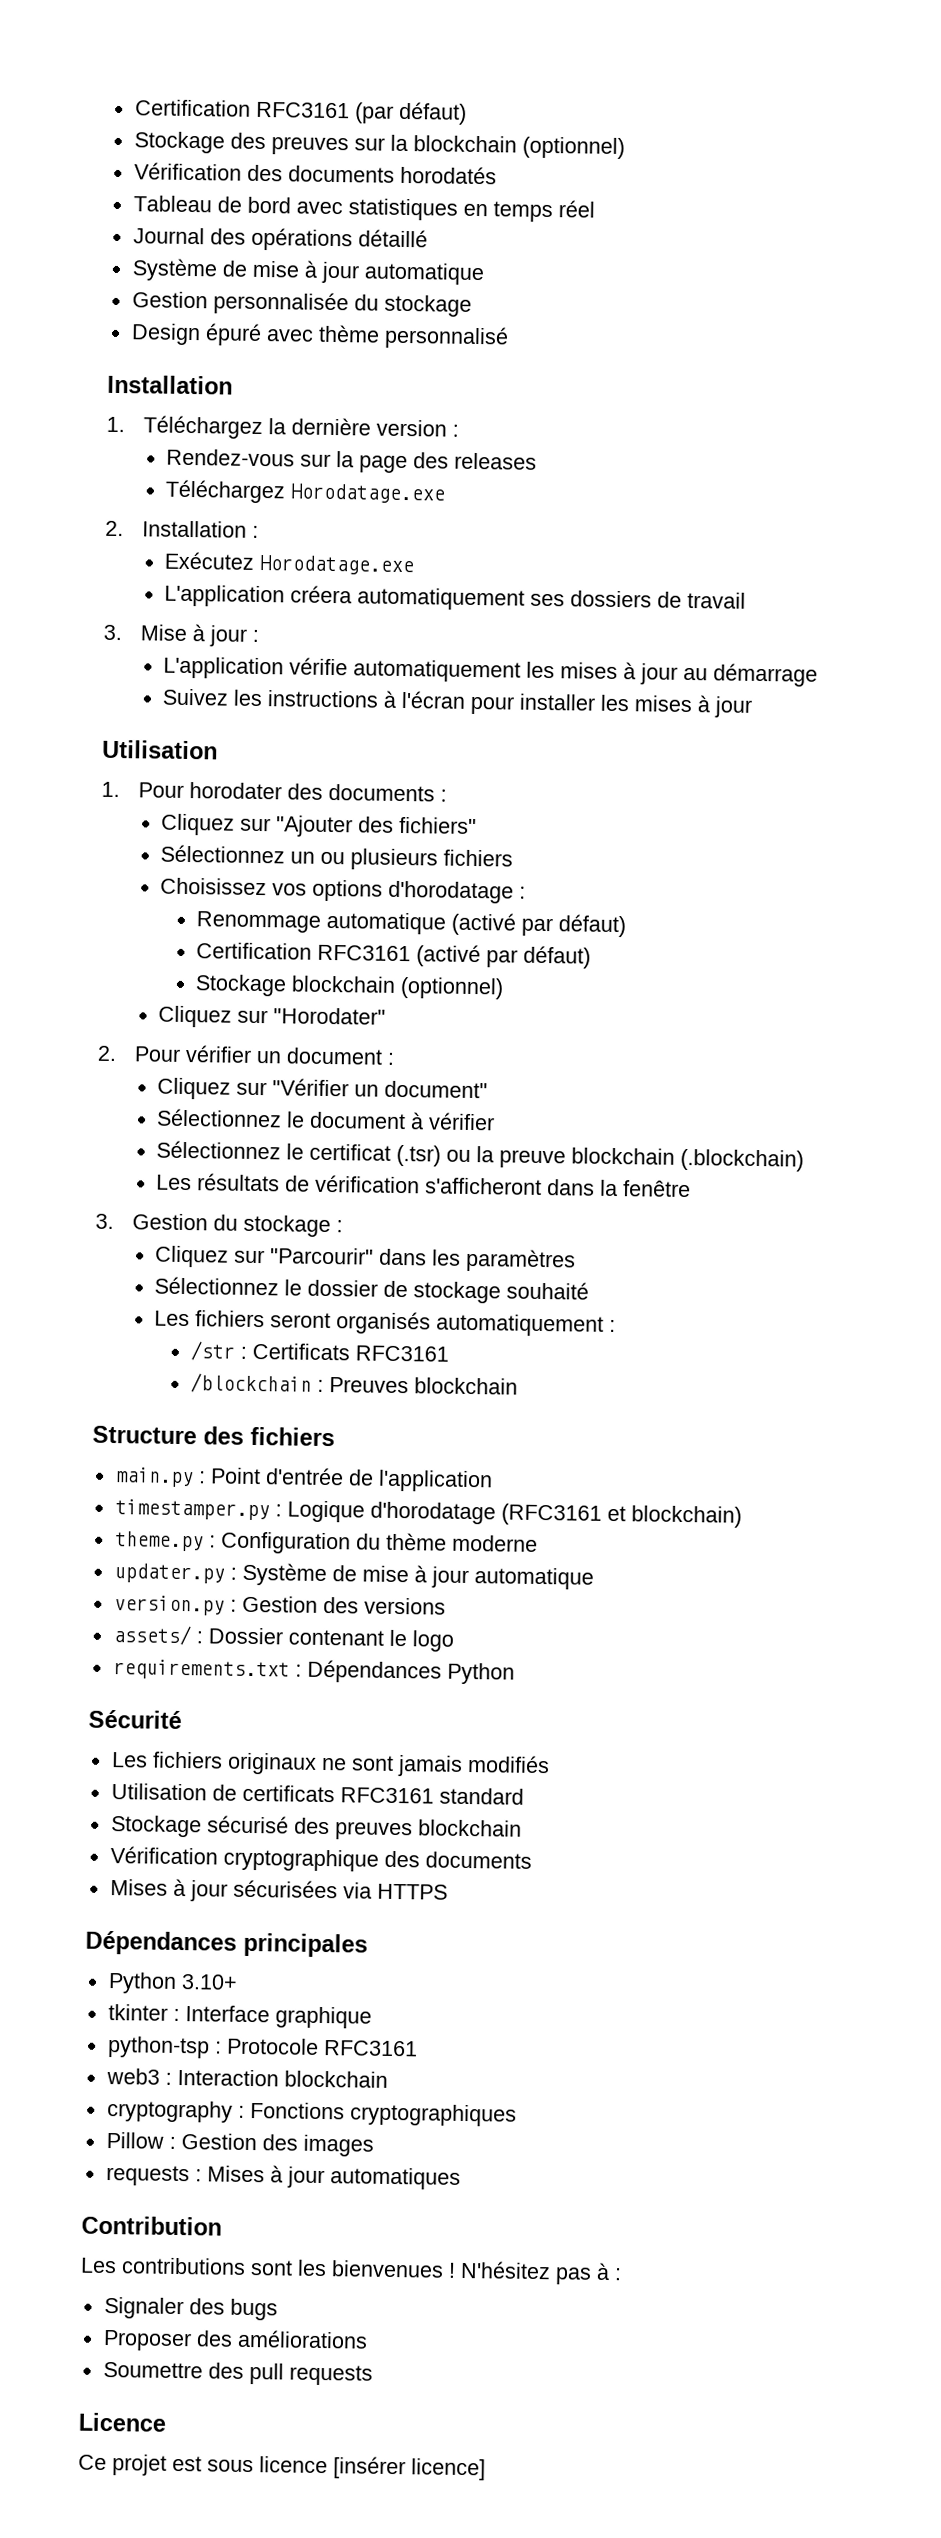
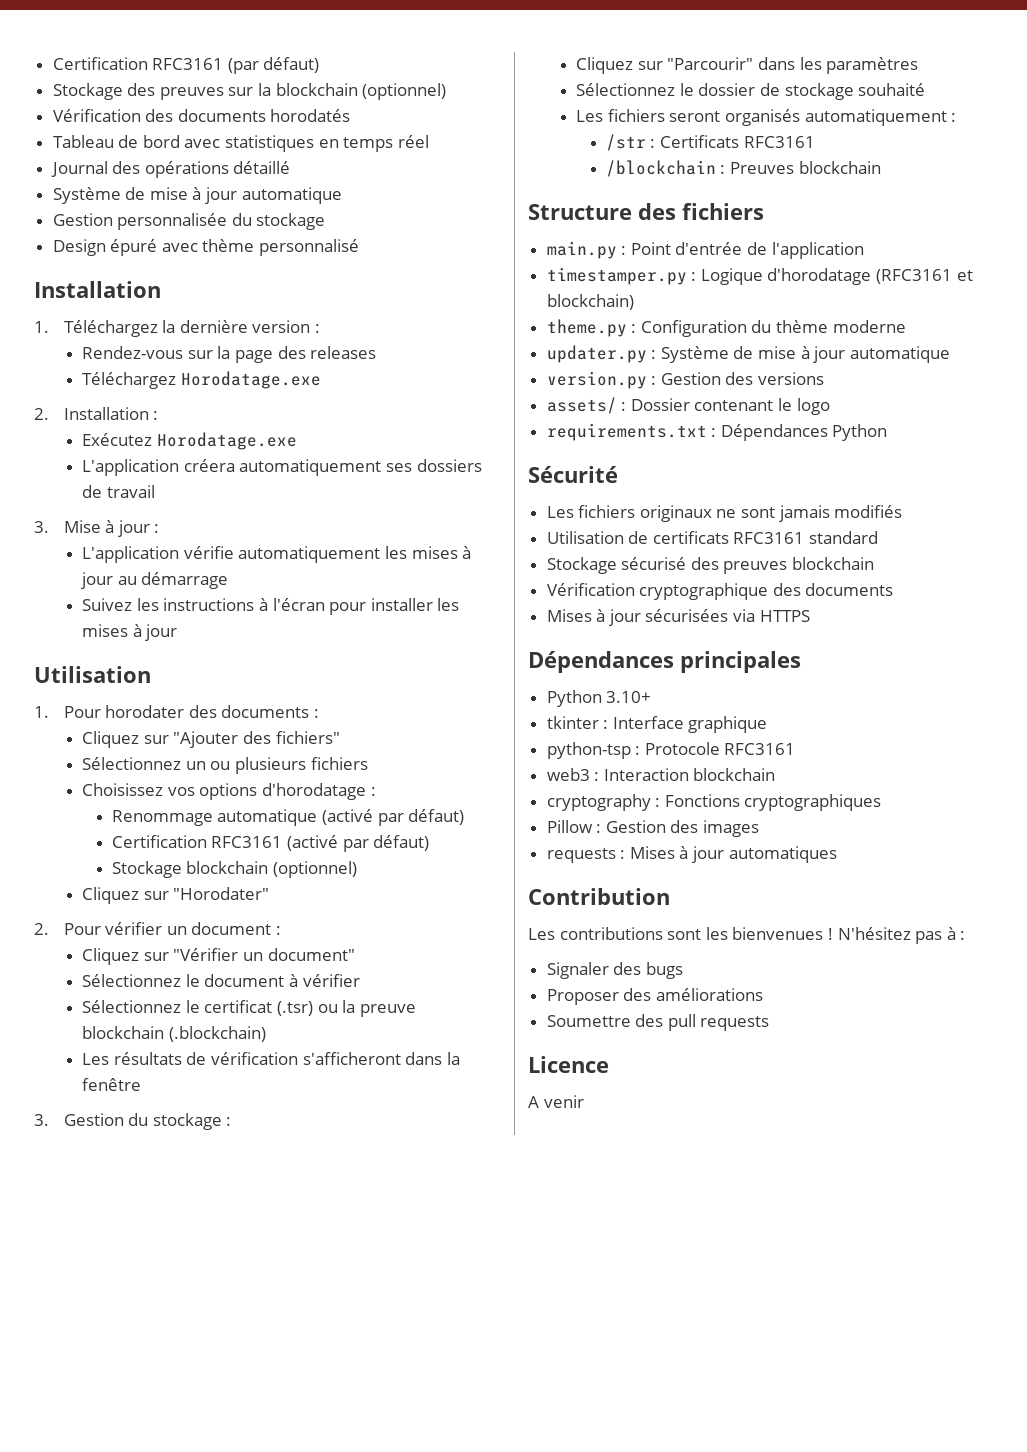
[78,2454,486,2481] Ce projet est sous licence [insérer licence] -> [528,1095,584,1108] A venir

